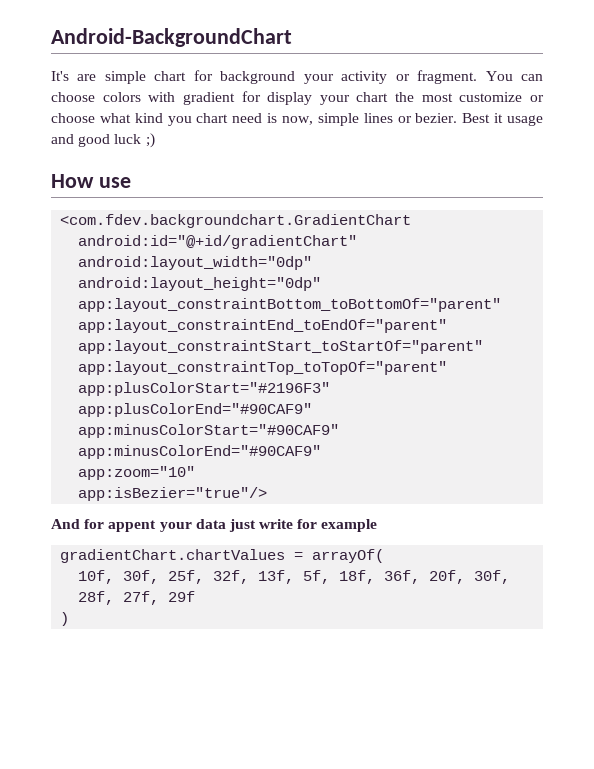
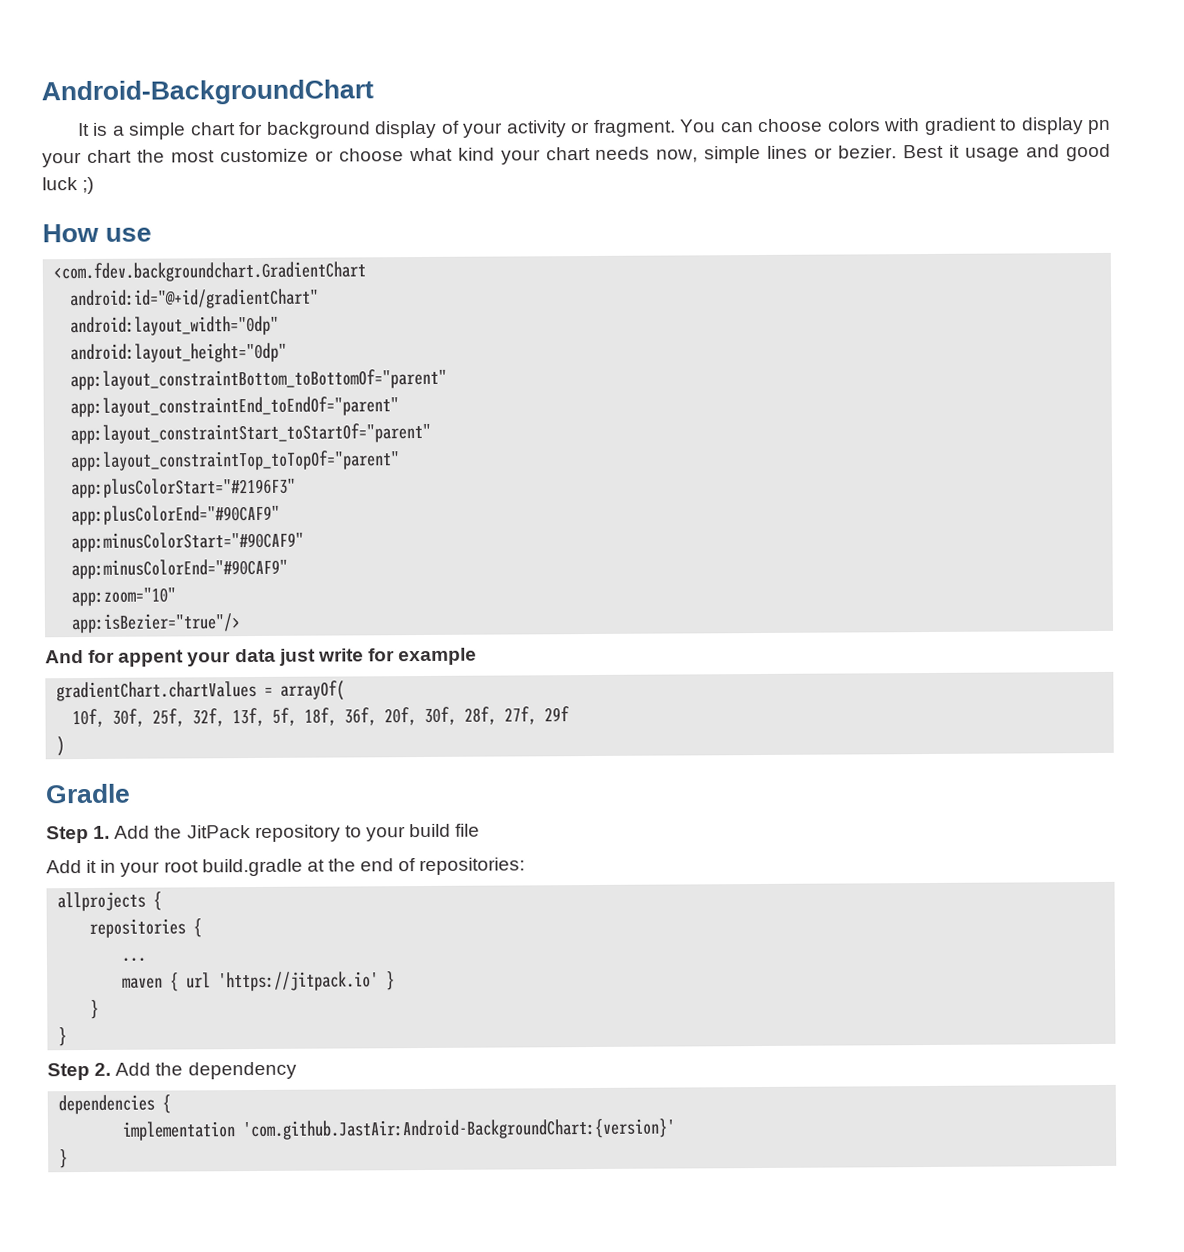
[51,71,97,81] It's are -> [77,122,125,137] It is a
(296, 77) none -> [375,120,460,139] display of
[241,91,313,105] for display -> [999,117,1112,135] to display pn
[167,113,278,126] you chart need is -> [500,146,651,165] your chart needs
(70, 619) none -> [45,783,131,804] [46,823,481,844] [46,857,526,877] [57,891,163,912] [89,918,203,938] [121,957,147,962] [122,971,396,992] [90,999,100,1019] [58,1027,68,1047] [47,1061,297,1081] [58,1094,172,1115] [122,1118,677,1141] [59,1149,69,1169] // Gradle // Step 1. Add the JitPack repository to your build file // Add it in your root build.gradle at the end of repositories: // allprojects { // repositories { // ... // maven { url 'https://jitpack.io' } // } // } // Step 2. Add the dependency // dependencies { // implementation 'com.github.JastAir:Android-BackgroundChart:{version}' // }

